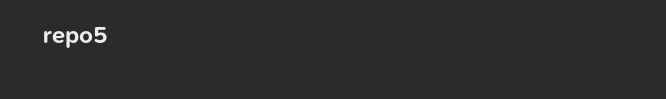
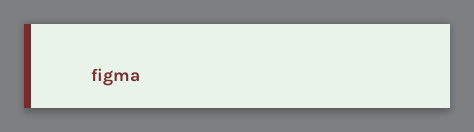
[43,27,107,48] repo5 -> [91,68,140,86] figma

